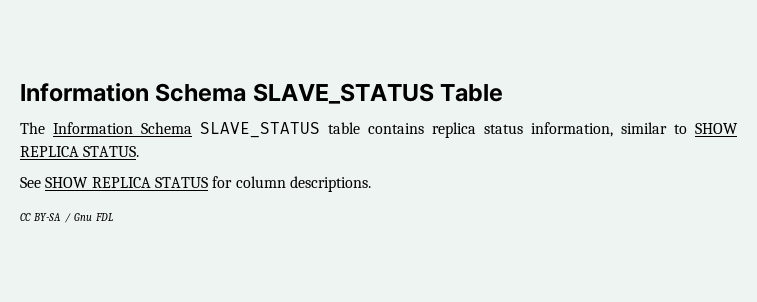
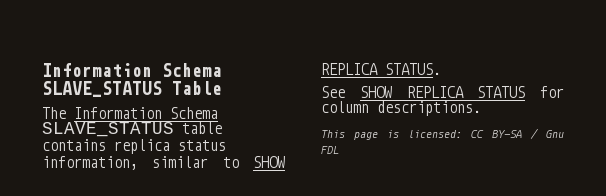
(371, 184) none -> [321,130,462,140] This page is licensed:

